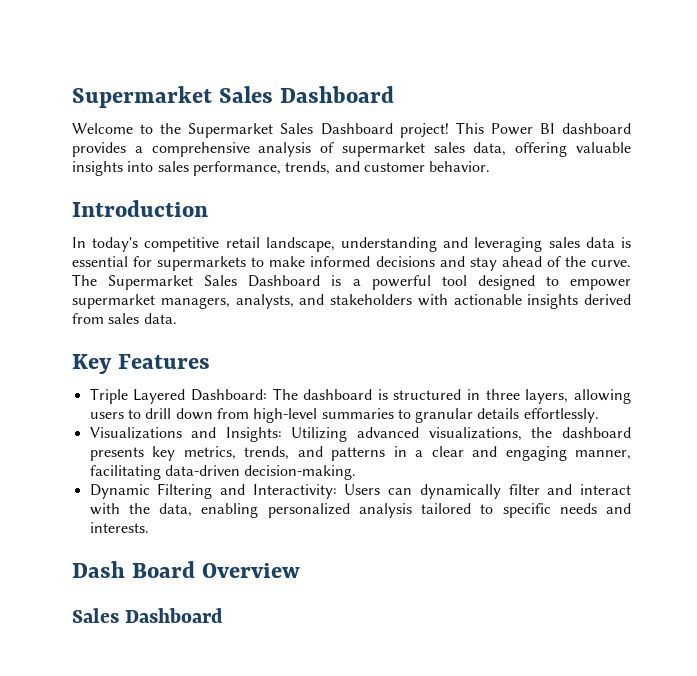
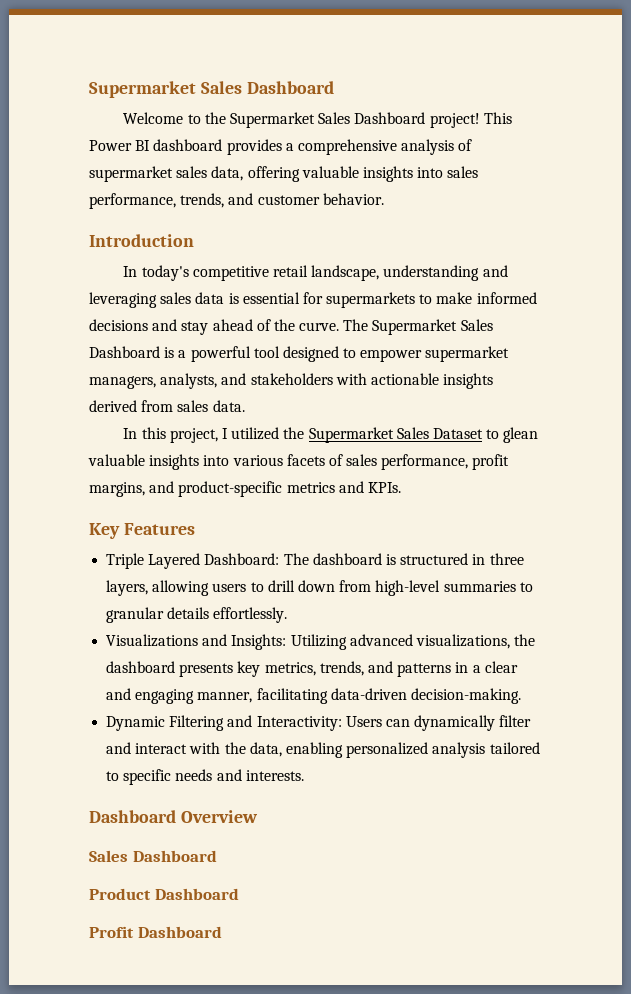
(177, 318) none -> [123,427,539,443] [88,454,510,470] [89,481,401,497] // In this project, I utilized the Supermarket Sales Dataset to glean valuable insights into various facets of sales performance, profit margins, and product-specific metrics and KPIs.
[72,561,195,578] Dash Board -> [89,810,176,823] Dashboard
(224, 615) none -> [89,888,239,900] [89,926,222,938] // Product Dashboard // Profit Dashboard

